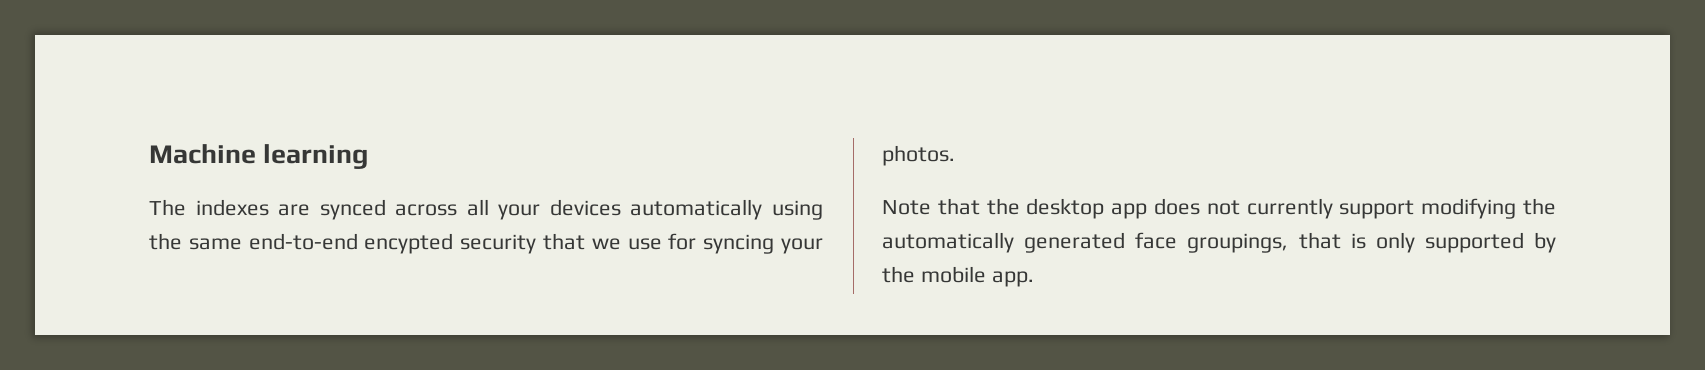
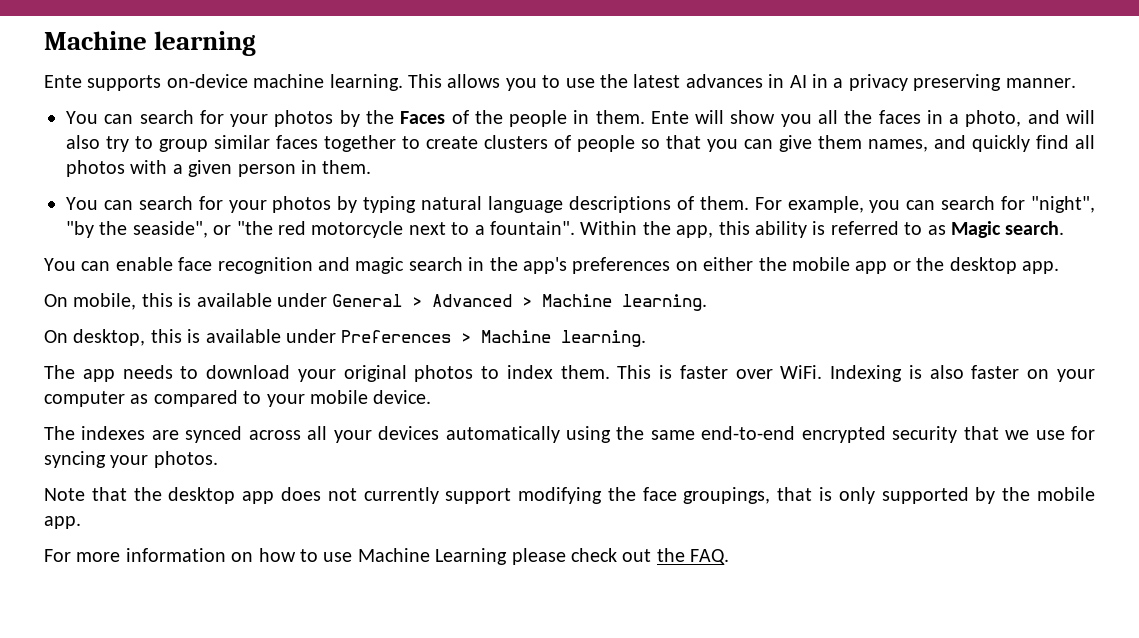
(369, 156) none -> [44,74,1076,91] [66,110,1095,127] [66,135,1095,152] [66,160,372,177] [66,196,1096,213] [66,221,1065,238] [44,257,1059,274] [44,293,708,311] [44,329,647,347] [44,365,1096,382] [44,390,432,407] // Ente supports on-device machine learning. This allows you to use the latest advances in AI in a privacy preserving manner. // You can search for your photos by the Faces of the people in them. Ente will show you all the faces in a photo, and will also try to group similar faces together to create clusters of people so that you can give them names, and quickly find all photos with a given person in them. // You can search for your photos by typing natural language descriptions of them. For example, you can search for "night", "by the seaside", or "the red motorcycle next to a fountain". Within the app, this ability is referred to as Magic search. // You can enable face recognition and magic search in the app's preferences on either the mobile app or the desktop app. // On mobile, this is available under General > Advanced > Machine learning. // On desktop, this is available under Preferences > Machine learning. // The app needs to download your original photos to index them. This is faster over WiFi. Indexing is also faster on your computer as compared to your mobile device.
[364,233,454,254] encypted -> [801,426,886,443] encrypted
[882,232,1126,253] automatically generated -> (636, 494) none
(1034, 279) none -> [44,548,730,565] // For more information on how to use Machine Learning please check out the FAQ.

